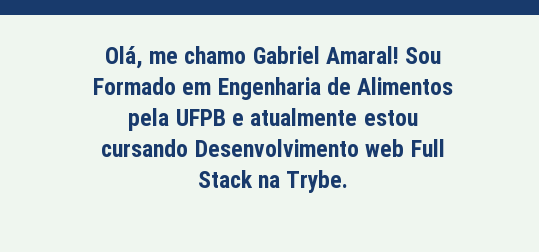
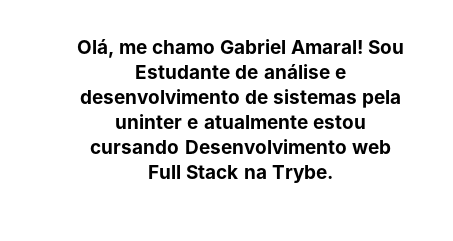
[92,77,454,100] [128,108,226,131] Formado em Engenharia de Alimentos pela UFPB -> [135,64,346,79] [79,89,402,108] [115,114,183,129] Estudante de análise e desenvolvimento de sistemas pela uninter

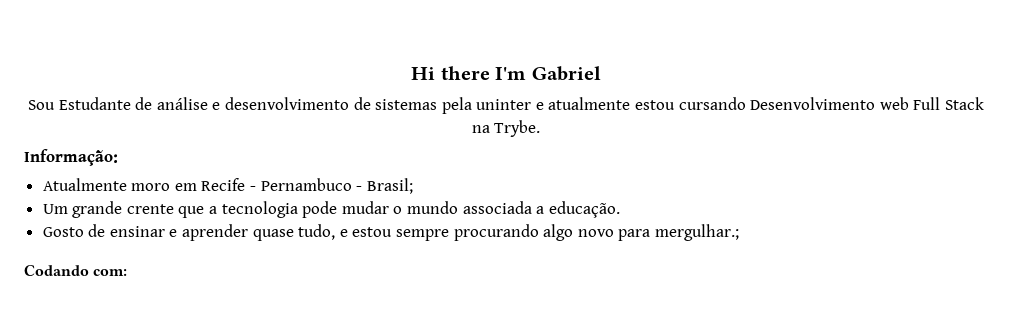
[76,39,215,58] Olá, me chamo -> [411,66,527,80] Hi there I'm
[291,40,364,54] Amaral! -> (601, 73) //
(333, 174) none -> [24,149,118,166] [42,178,413,194] [42,201,620,218] [42,224,739,241] [24,265,128,276] // Informação: // Atualmente moro em Recife - Pernambuco - Brasil; // Um grande crente que a tecnologia pode mudar o mundo associada a educação. // Gosto de ensinar e aprender quase tudo, e estou sempre procurando algo novo para mergulhar.; // Codando com:

